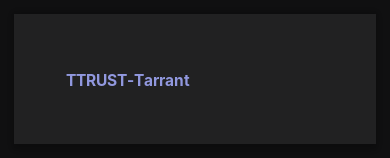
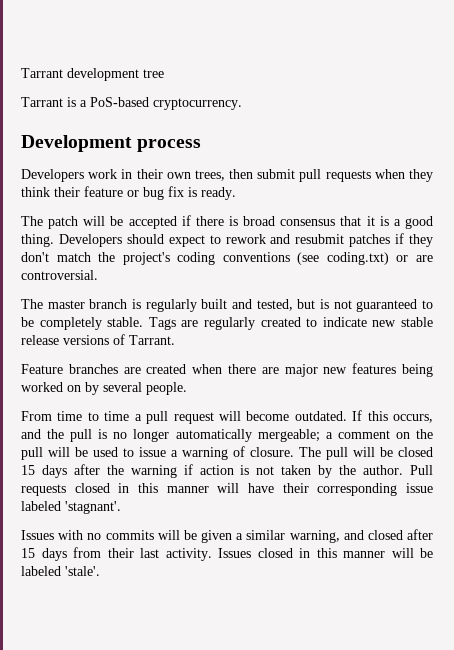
[66,74,190,86] TTRUST-Tarrant -> [21,68,164,81] [21,97,242,110] [21,135,202,152] [21,169,434,182] [21,186,236,200] [21,215,434,229] [21,233,433,247] [21,252,433,265] [21,270,98,280] [21,299,434,312] [21,317,434,330] [21,334,175,345] [21,363,434,377] [21,382,187,395] [21,410,434,424] [21,429,433,442] [21,446,433,460] [21,464,433,478] [21,483,433,496] [21,501,121,514] [21,529,433,543] [21,547,433,561] [21,566,100,576] Tarrant development tree // Tarrant is a PoS-based cryptocurrency. // Development process // Developers work in their own trees, then submit pull requests when they think their feature or bug fix is ready. // The patch will be accepted if there is broad consensus that it is a good thing. Developers should expect to rework and resubmit patches if they don't match the project's coding conventions (see coding.txt) or are controversial. // The master branch is regularly built and tested, but is not guaranteed to be completely stable. Tags are regularly created to indicate new stable release versions of Tarrant. // Feature branches are created when there are major new features being worked on by several people. // From time to time a pull request will become outdated. If this occurs, and the pull is no longer automatically mergeable; a comment on the pull will be used to issue a warning of closure. The pull will be closed 15 days after the warning if action is not taken by the author. Pull requests closed in this manner will have their corresponding issue labeled 'stagnant'. // Issues with no commits will be given a similar warning, and closed after 15 days from their last activity. Issues closed in this manner will be labeled 'stale'.

